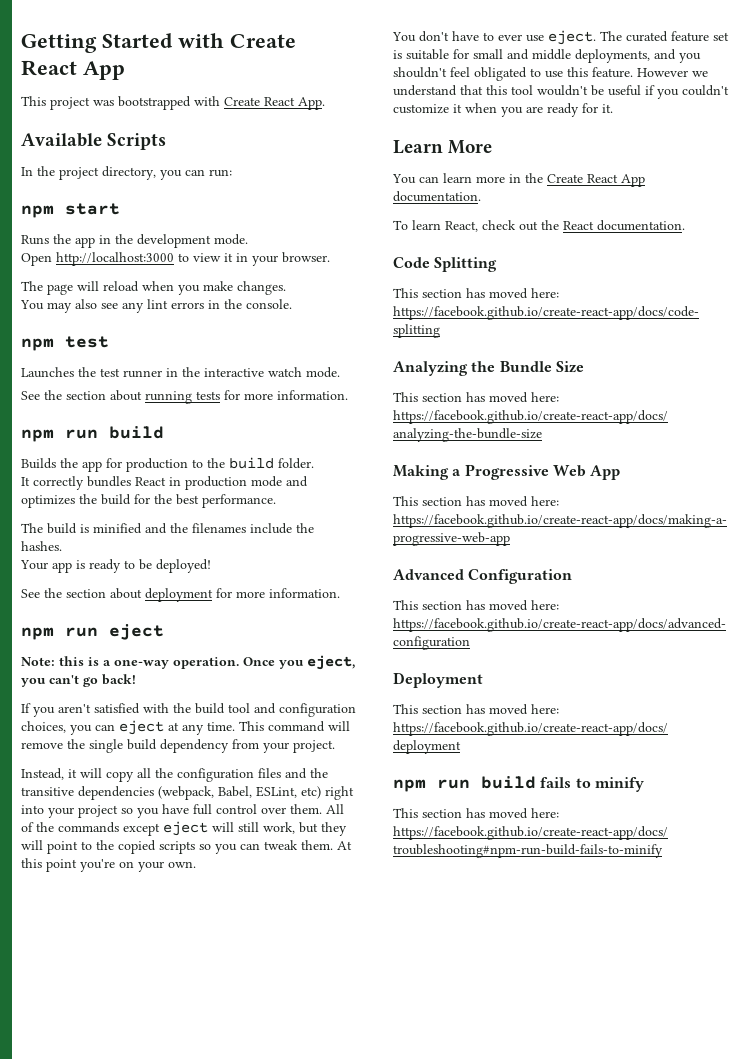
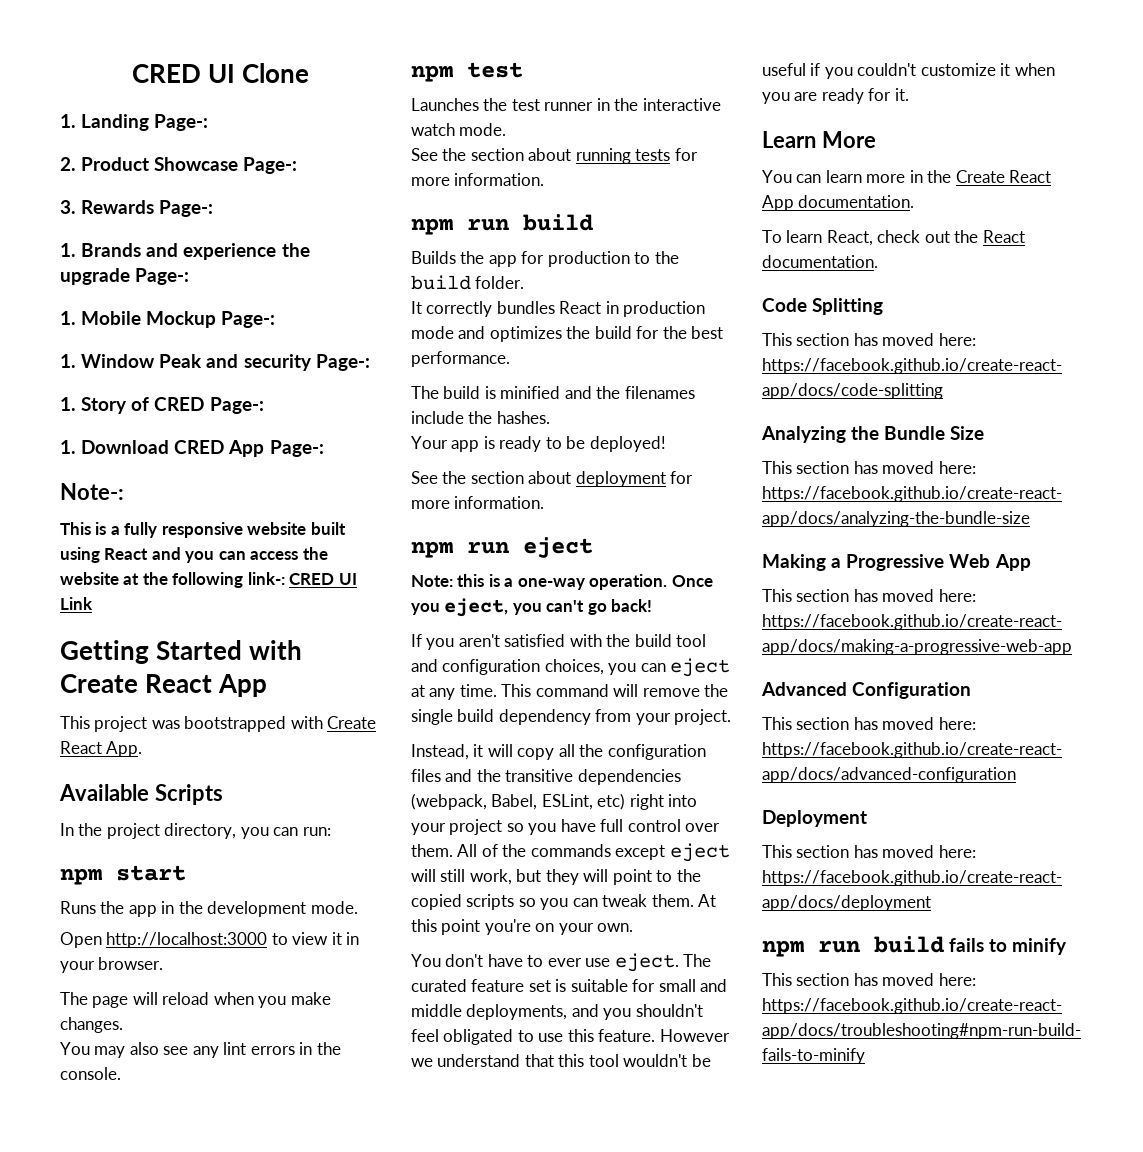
(21, 43) none -> [131,63,310,83] [60,114,209,131] [60,157,298,174] [60,200,214,217] [60,243,310,260] [60,268,190,285] [60,311,276,328] [60,354,370,371] [60,397,264,414] [60,440,324,457] [60,483,124,500] [60,522,346,538] [60,547,328,563] [60,572,357,588] [60,597,93,610] CRED UI Clone // 1. Landing Page-: // 2. Product Showcase Page-: // 3. Rewards Page-: // 1. Brands and experience the upgrade Page-: // 1. Mobile Mockup Page-: // 1. Window Peak and security Page-: // 1. Story of CRED Page-: // 1. Download CRED App Page-: // Note-: // This is a fully responsive website built using React and you can access the website at the following link-: CRED UI Link //

